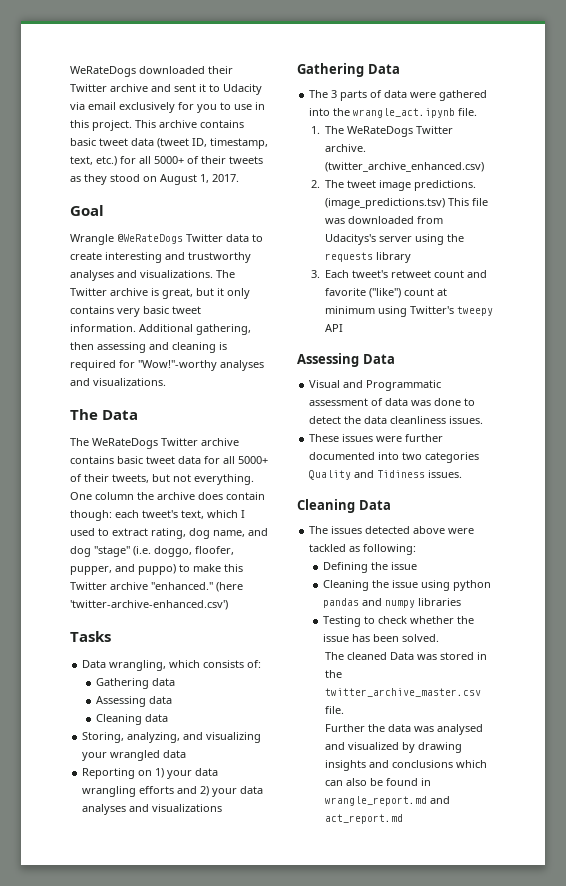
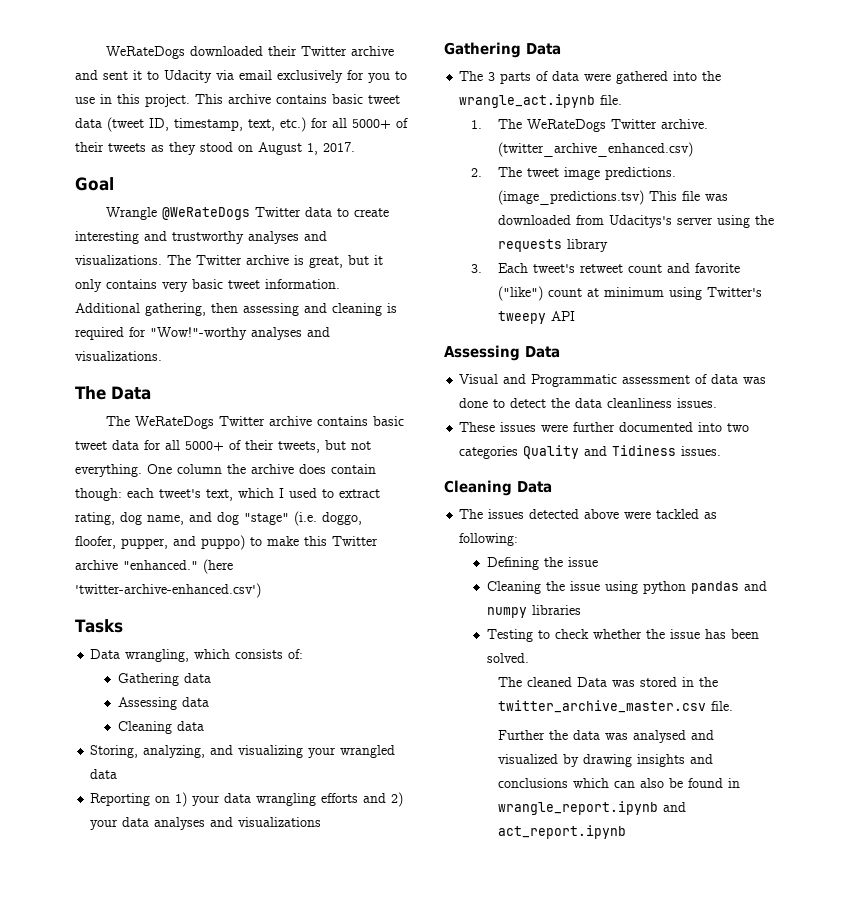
[324,796,450,806] [324,814,403,824] wrangle_report.md and act_report.md -> [498,801,687,815] [498,825,627,839] wrangle_report.ipynb and act_report.ipynb

